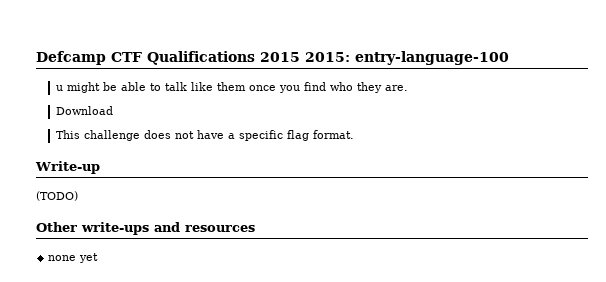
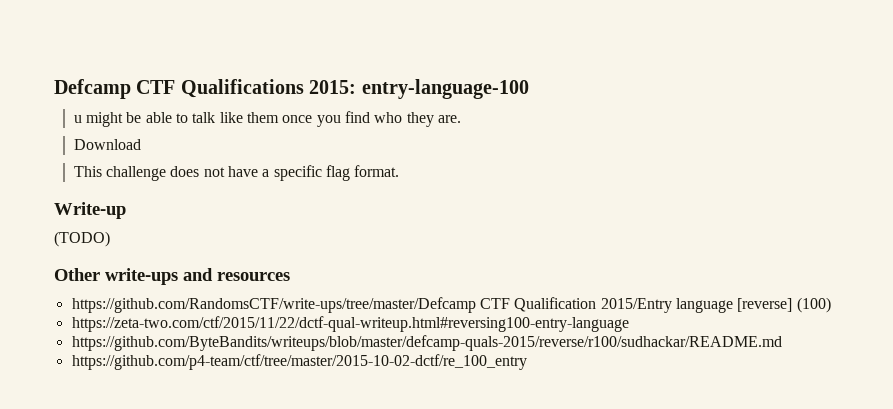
[260,52,300,62] 2015 -> (304, 88) none
[48,253,99,263] none yet -> [71,297,831,313] [71,316,629,332] [71,335,782,351] [71,354,527,370] https://github.com/RandomsCTF/write-ups/tree/master/Defcamp CTF Qualification 2015/Entry language [reverse] (100) // https://zeta-two.com/ctf/2015/11/22/dctf-qual-writeup.html#reversing100-entry-language // https://github.com/ByteBandits/writeups/blob/master/defcamp-quals-2015/reverse/r100/sudhackar/README.md // https://github.com/p4-team/ctf/tree/master/2015-10-02-dctf/re_100_entry

